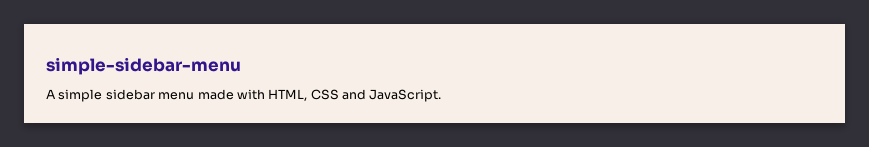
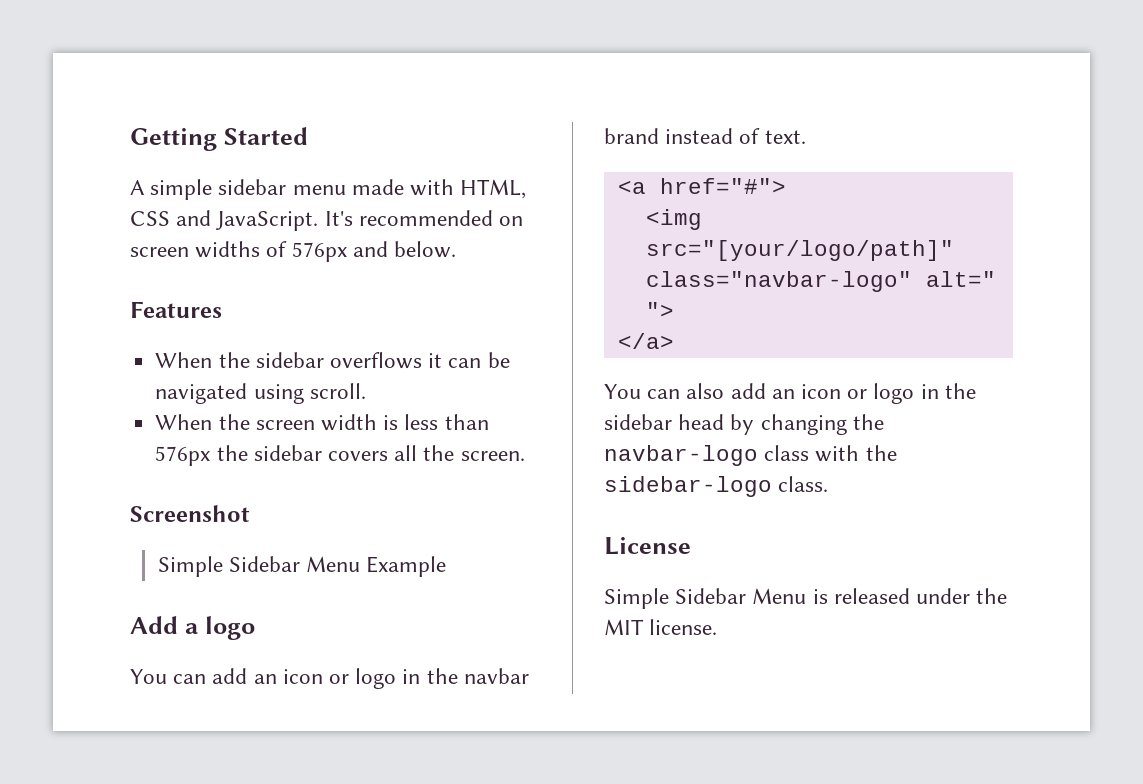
[46,57,241,75] simple-sidebar-menu -> [130,127,308,151] Getting Started
(442, 95) none -> [324,210,524,226] [130,241,457,262] [130,301,222,318] [155,352,510,369] [155,383,366,404] [155,414,489,431] [155,445,525,466] [130,505,250,522] [157,556,447,577] [130,616,255,640] [130,668,529,689] [604,128,806,144] [617,178,786,194] [645,209,702,230] [645,240,954,261] [645,271,996,292] [645,302,674,318] [617,333,674,349] [604,383,976,404] [604,414,884,435] [604,445,897,466] [604,476,829,497] [604,537,691,555] [604,588,1008,609] [604,619,718,635] It's recommended on screen widths of 576px and below. // Features // When the sidebar overflows it can be navigated using scroll. // When the screen width is less than 576px the sidebar covers all the screen. // Screenshot // Simple Sidebar Menu Example // Add a logo // You can add an icon or logo in the navbar brand instead of text. // <a href="#"> // <img src="[your/logo/path]" class="navbar-logo" alt=" "> // </a> // You can also add an icon or logo in the sidebar head by changing the navbar-logo class with the sidebar-logo class. // License // Simple Sidebar Menu is released under the MIT license.

